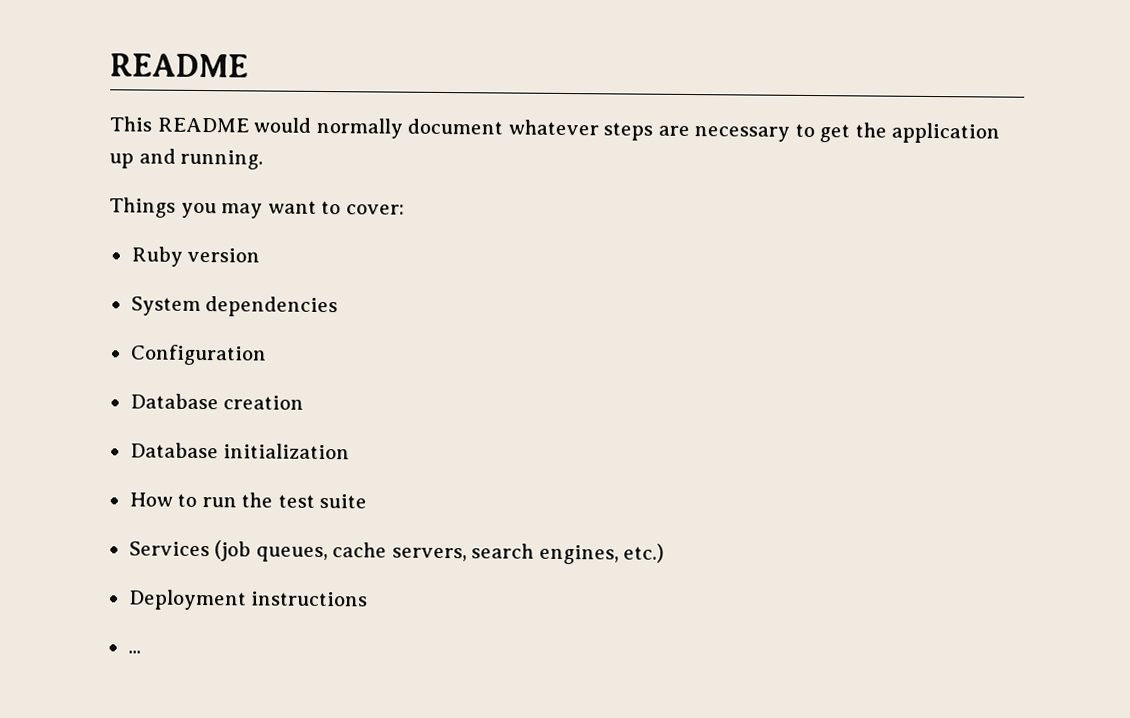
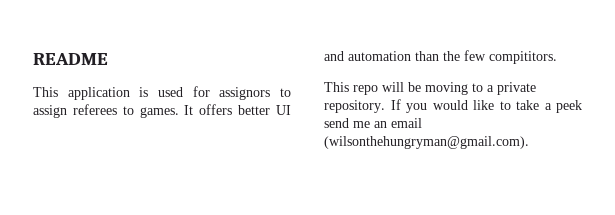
[156,117,1001,144] [109,148,264,170] [109,197,405,219] [130,246,261,267] [130,296,339,318] [129,344,267,366] [129,393,305,410] [129,442,351,460] [128,492,368,509] [128,540,665,565] [127,589,369,611] [127,650,141,654] README would normally document whatever steps are necessary to get the application up and running. // Things you may want to cover: // Ruby version // System dependencies // Configuration // Database creation // Database initialization // How to run the test suite // Services (job queues, cache servers, search engines, etc.) // Deployment instructions // ... -> [67,86,291,100] [33,104,291,118] [324,50,557,64] [324,82,536,95] [324,99,582,113] [324,118,422,128] [324,136,529,149] application is used for assignors to assign referees to games. It offers better UI and automation than the few compititors. // This repo will be moving to a private repository. If you would like to take a peek send me an email (wilsonthehungryman@gmail.com).

